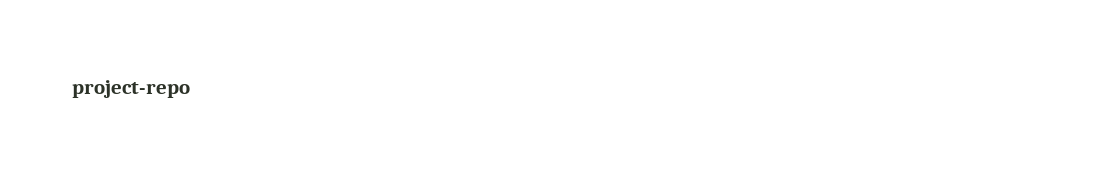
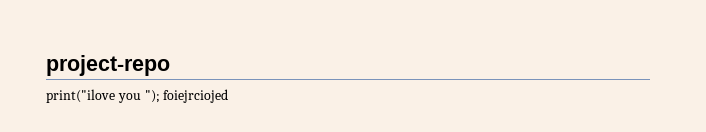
(190, 89) none -> [46,89,229,103] // print("ilove you "); foiejrciojed

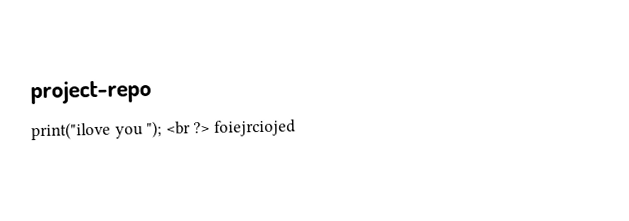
(160, 96) none -> [165,121,211,135] <br ?>

